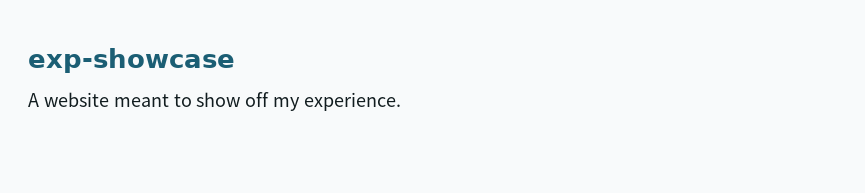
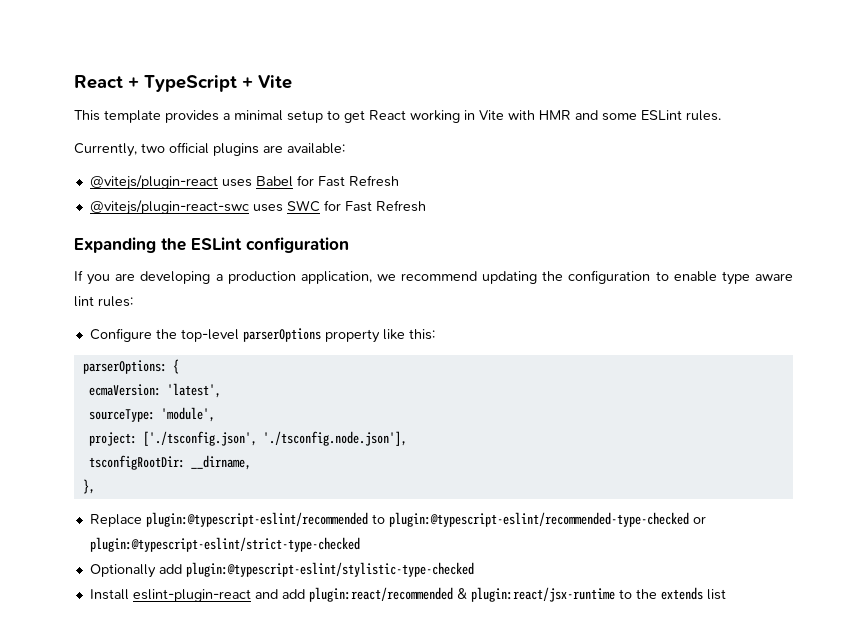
[28,48,235,73] [28,92,402,111] exp-showcase // A website meant to show off my experience. -> [74,75,292,92] [74,110,721,123] [74,142,345,157] [89,175,399,190] [89,200,426,215] [74,237,349,253] [74,270,793,285] [74,296,133,307] [89,328,435,343] [82,359,179,374] [88,383,221,398] [88,407,215,422] [88,431,407,446] [88,455,251,470] [82,479,95,494] [89,512,706,527] [89,537,360,552] [89,562,474,578] [89,587,726,602] React + TypeScript + Vite // This template provides a minimal setup to get React working in Vite with HMR and some ESLint rules. // Currently, two official plugins are available: // @vitejs/plugin-react uses Babel for Fast Refresh // @vitejs/plugin-react-swc uses SWC for Fast Refresh // Expanding the ESLint configuration // If you are developing a production application, we recommend updating the configuration to enable type aware lint rules: // Configure the top-level parserOptions property like this: // parserOptions: { // ecmaVersion: 'latest', // sourceType: 'module', // project: ['./tsconfig.json', './tsconfig.node.json'], // tsconfigRootDir: __dirname, // }, // Replace plugin:@typescript-eslint/recommended to plugin:@typescript-eslint/recommended-type-checked or plugin:@typescript-eslint/strict-type-checked // Optionally add plugin:@typescript-eslint/stylistic-type-checked // Install eslint-plugin-react and add plugin:react/recommended & plugin:react/jsx-runtime to the extends list

